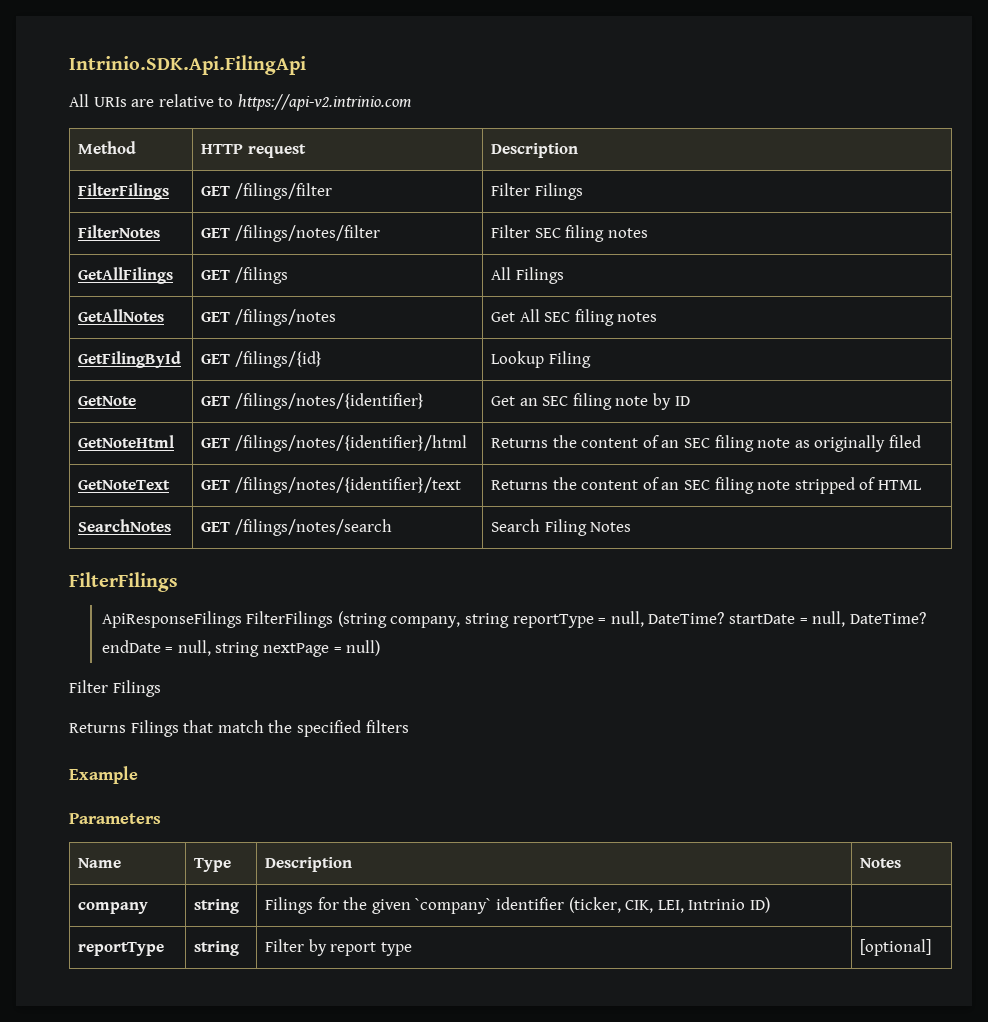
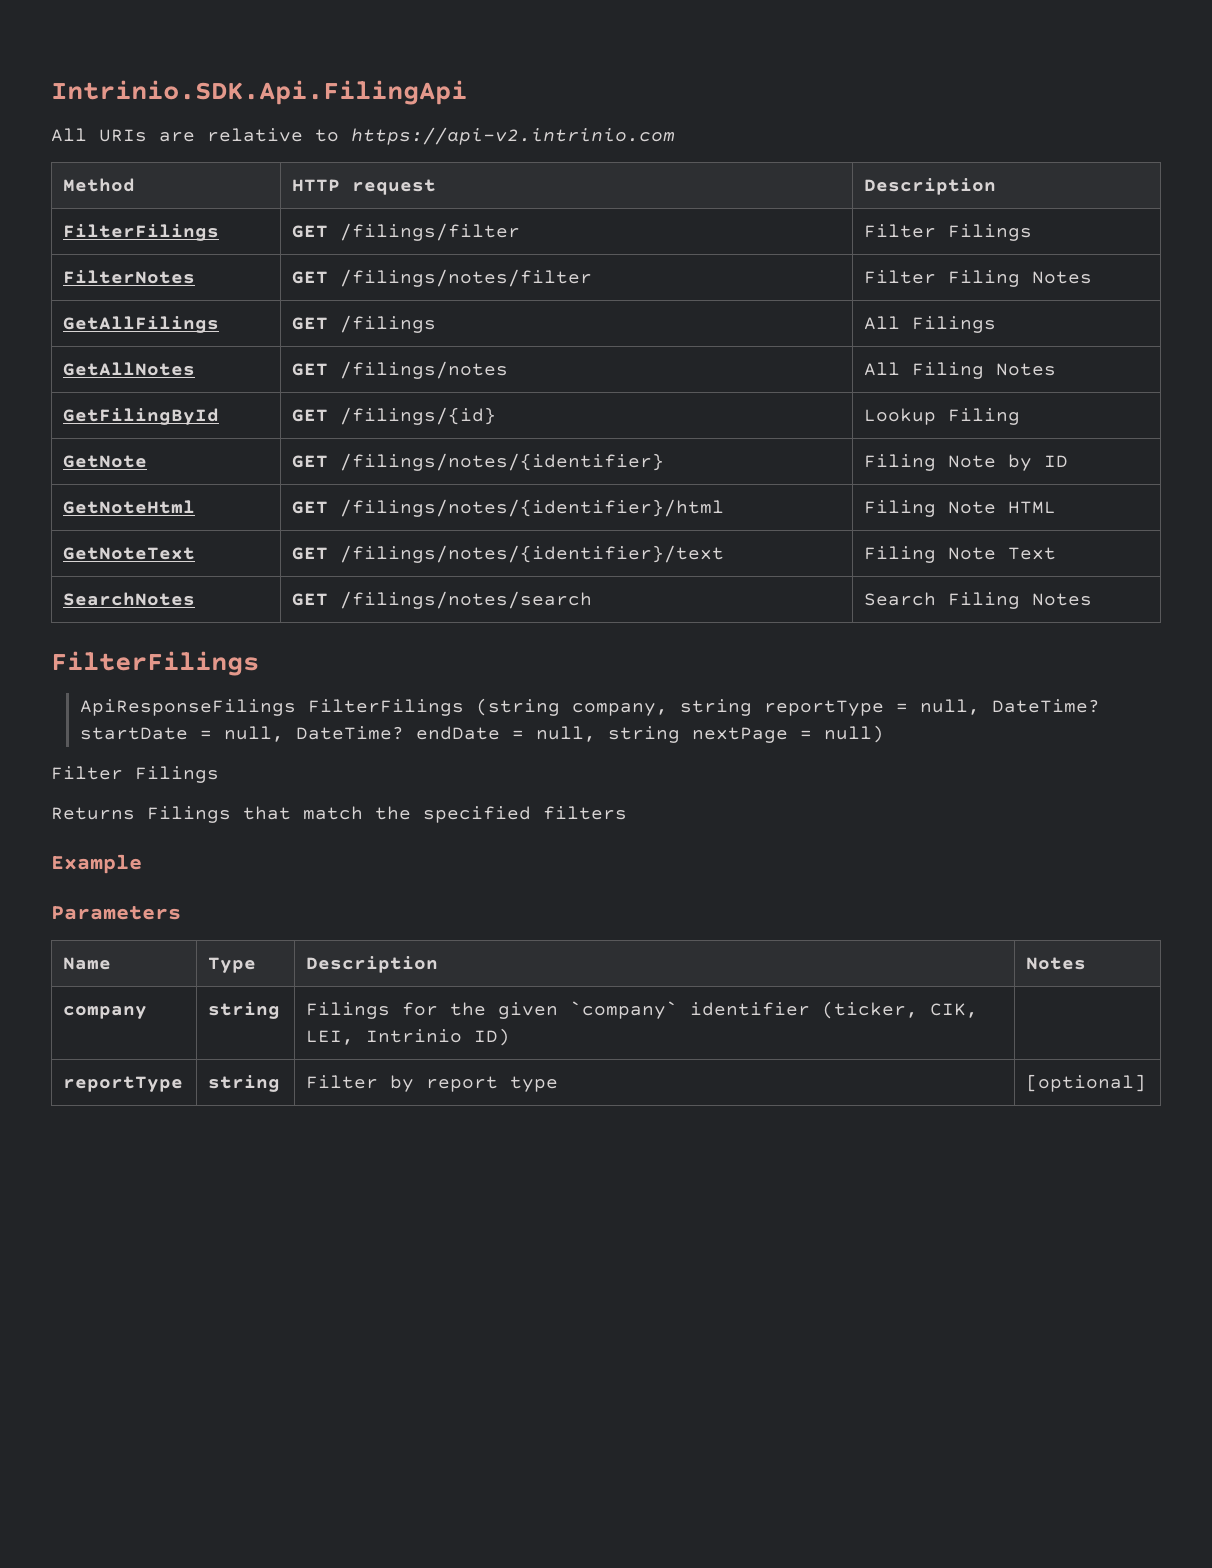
[534,225,648,242] SEC filing notes -> [948,270,1093,287] Filing Notes
[490,309,658,326] Get All SEC filing notes -> [864,362,1057,379] All Filing Notes
[490,393,649,410] Get an SEC filing note -> [864,454,997,471] Filing Note
[490,435,921,452] [77,480,170,490] [200,477,461,494] [490,477,922,494] Returns the content of an SEC filing note as originally filed // GetNoteText | GET /filings/notes/{identifier}/text | Returns the content of an SEC filing note stripped of HTML -> [864,500,1057,517] [63,547,196,560] [292,545,725,563] [864,546,1057,563] Filing Note HTML // GetNoteText | GET /filings/notes/{identifier}/text | Filing Note Text

